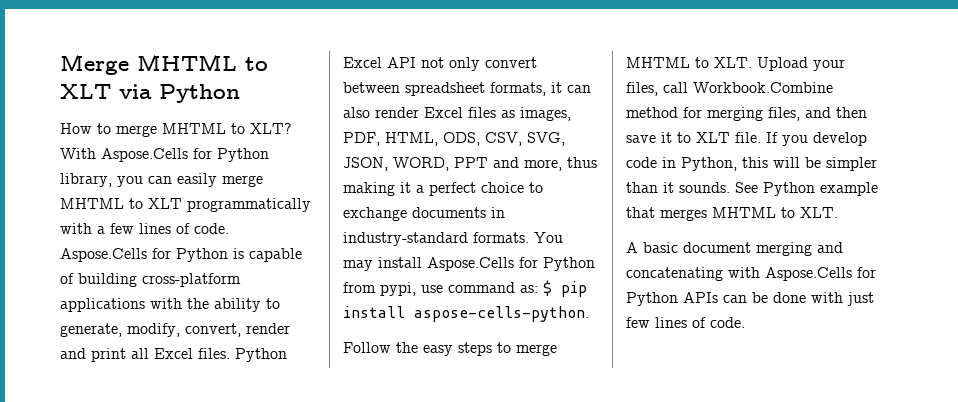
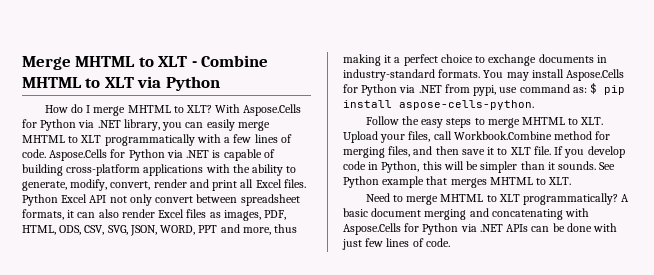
(111, 91) none -> [191,55,269,67] [22,77,134,88] - Combine MHTML to XLT
[97,123,111,134] to -> [70,104,91,113] do I
(269, 155) none -> [78,120,121,128] via .NET
(228, 255) none -> [166,150,210,158] via .NET
(595, 264) none -> [399,85,442,93] via .NET
(838, 212) none -> [365,193,619,205] Need to merge MHTML to XLT programmatically?
(678, 299) none -> [460,224,503,232] via .NET

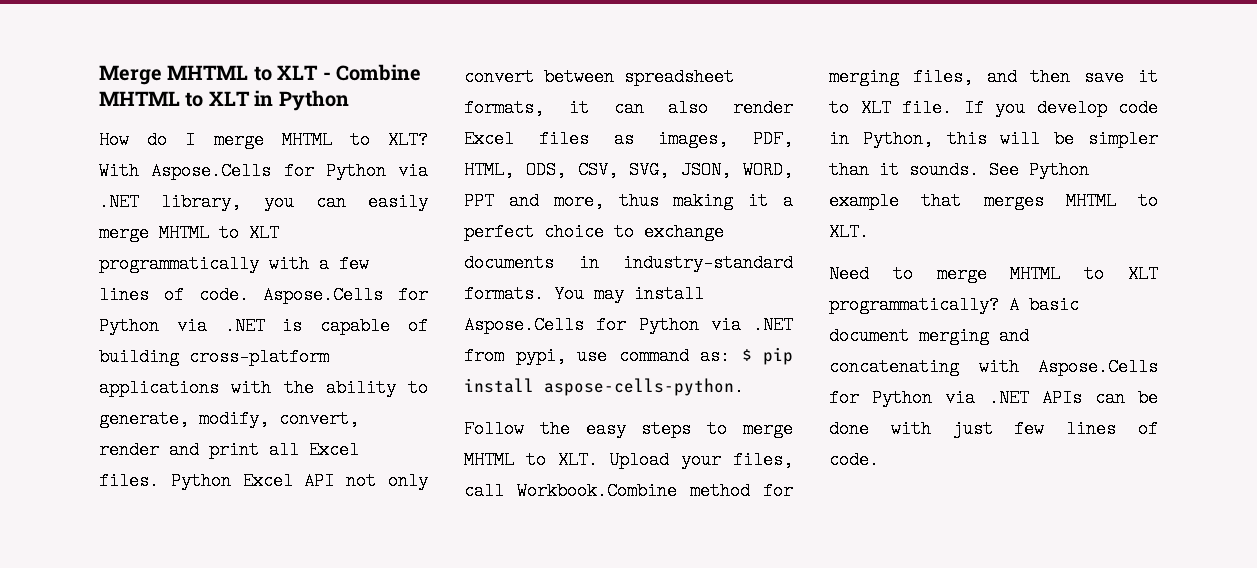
[137,76,162,88] via -> [254,90,274,106] in

